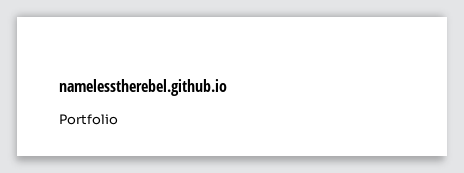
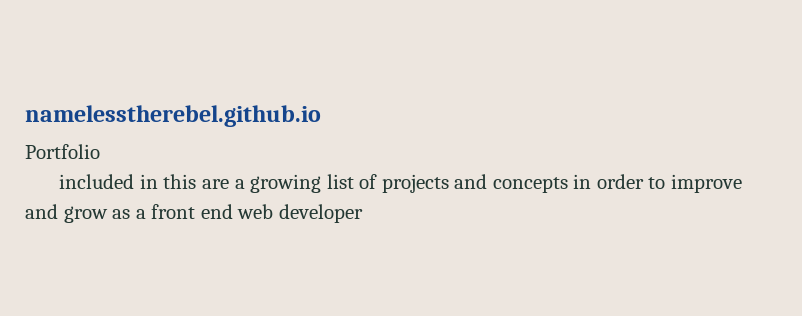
(118, 119) none -> [59,174,742,193] [25,204,363,223] // included in this are a growing list of projects and concepts in order to improve and grow as a front end web developer

